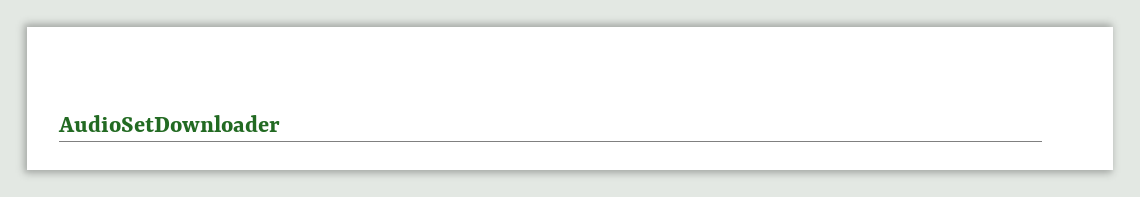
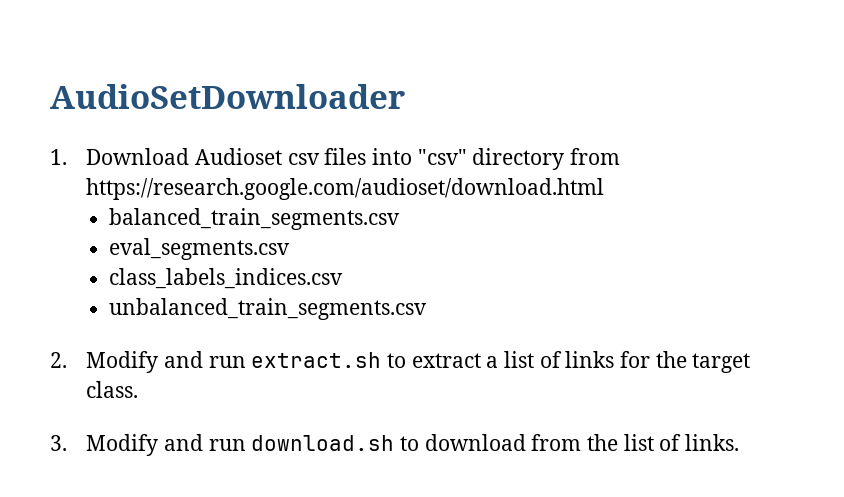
(280, 123) none -> [50,148,620,170] [86,178,605,200] [109,208,401,230] [109,238,291,260] [109,268,344,289] [109,298,428,320] [50,351,751,373] [86,381,139,398] [50,434,739,456] // 1. Download Audioset csv files into "csv" directory from https://research.google.com/audioset/download.html // balanced_train_segments.csv // eval_segments.csv // class_labels_indices.csv // unbalanced_train_segments.csv // 2. Modify and run extract.sh to extract a list of links for the target class. // 3. Modify and run download.sh to download from the list of links.

